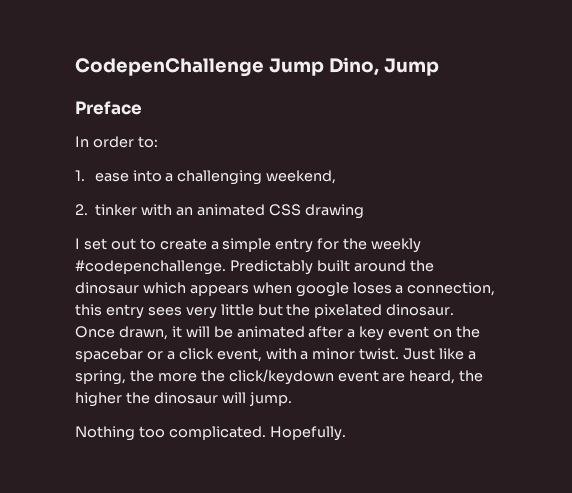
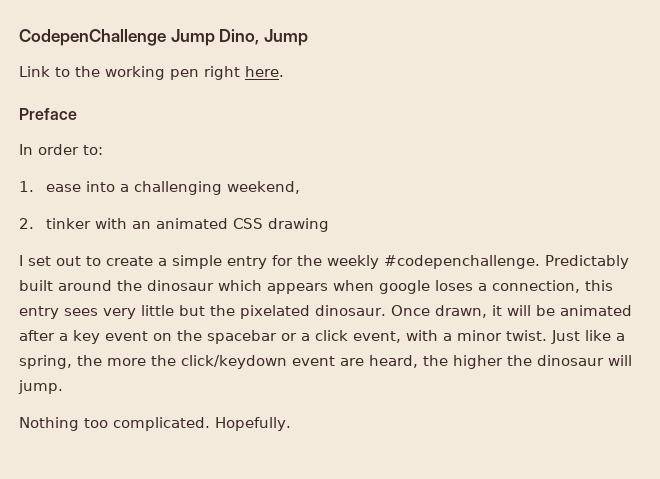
(439, 67) none -> [19,66,284,80] // Link to the working pen right here.

